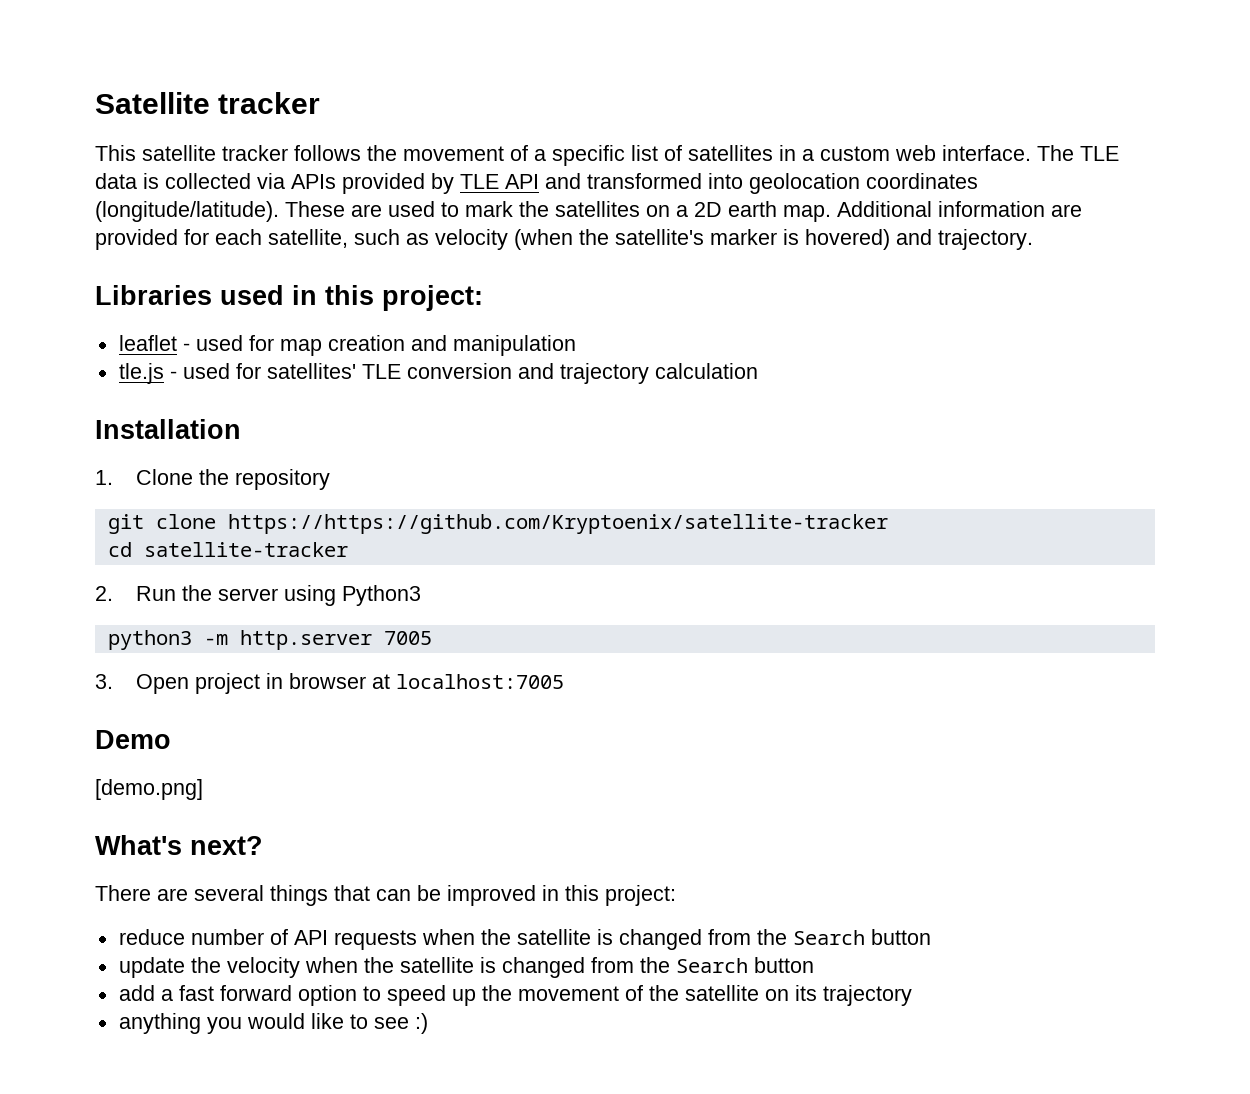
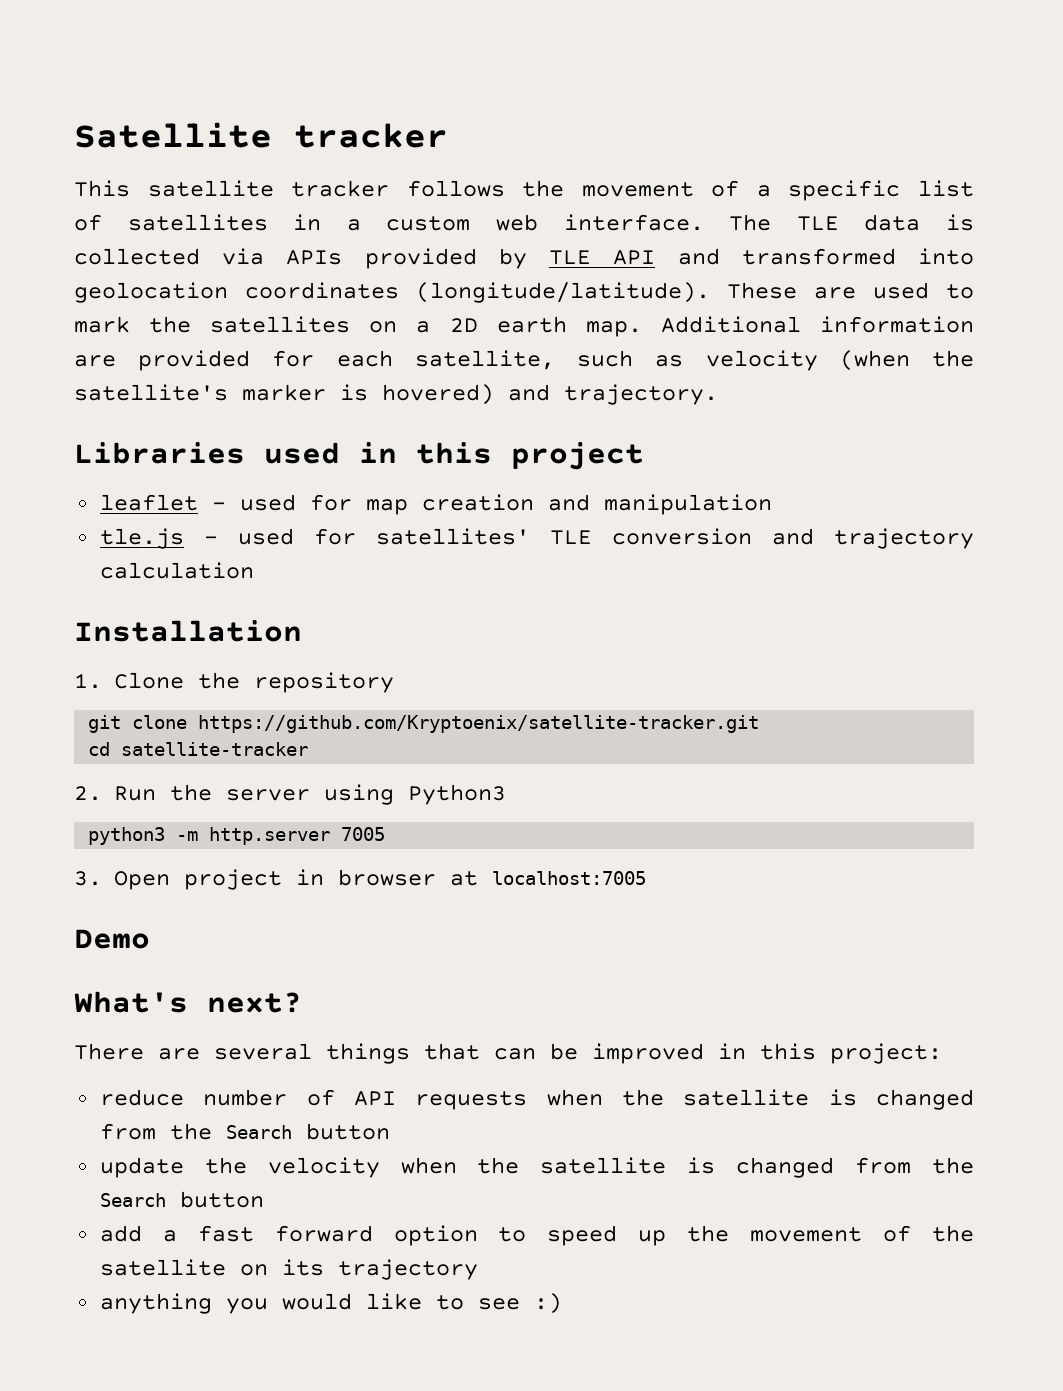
[382,285,483,311] project: -> [511,442,644,470] project
[227,514,888,534] https://https://github.com/Kryptoenix/satellite-tracker -> [198,715,760,733] https://github.com/Kryptoenix/satellite-tracker.git
[95,779,203,800] // [demo.png] -> (150, 939) none

